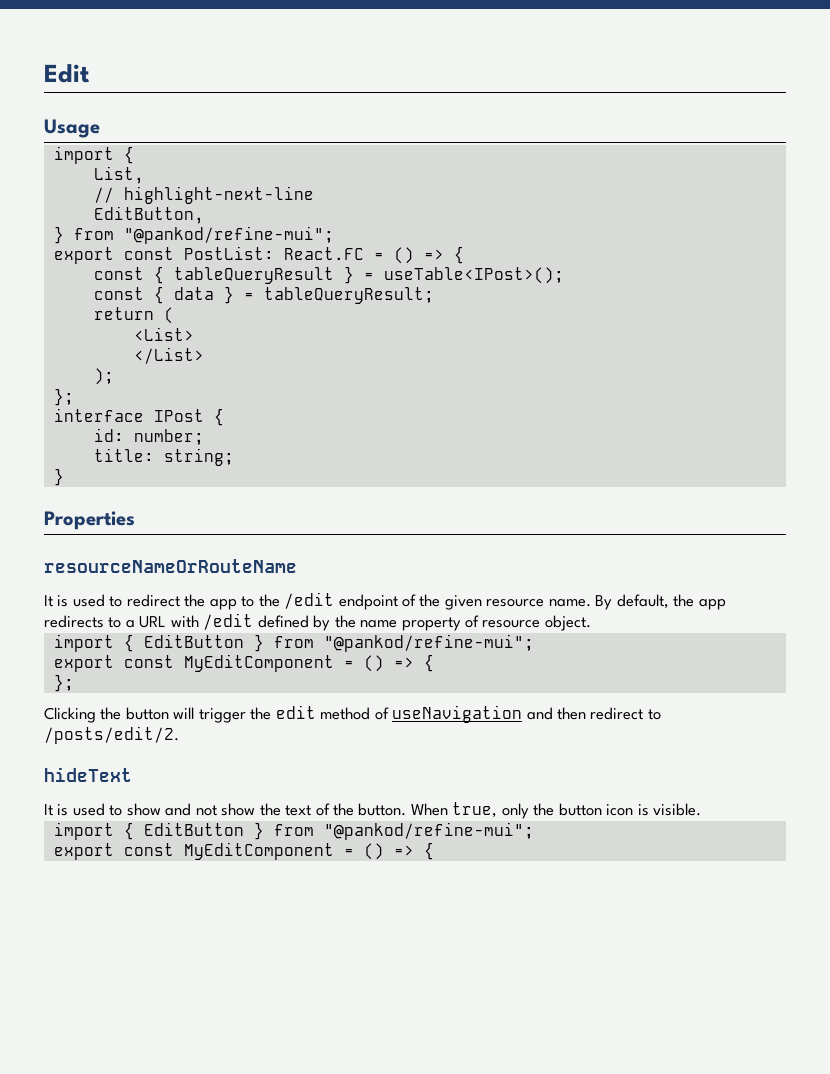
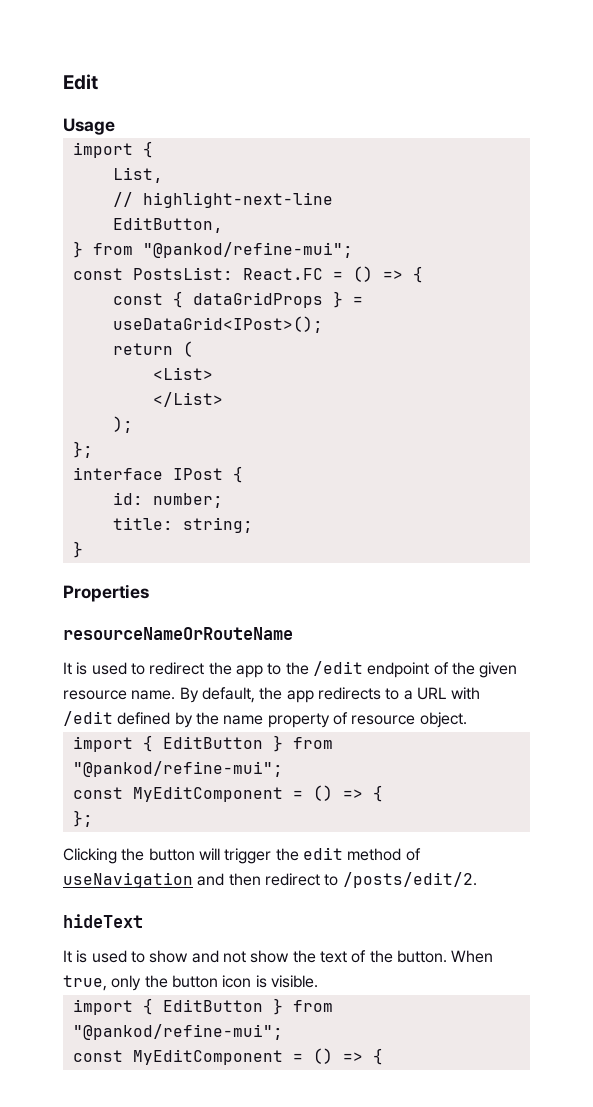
[53,246,274,264] export const PostList: -> [72,267,233,280] const PostsList:
[173,266,564,284] [93,286,434,304] tableQueryResult } = useTable<IPost>(); // const { data } = tableQueryResult; -> [192,291,363,308] [112,316,323,333] dataGridProps } = useDataGrid<IPost>();
[53,655,114,672] export -> (283, 769) none
[53,843,114,860] export -> (283, 1032) none

